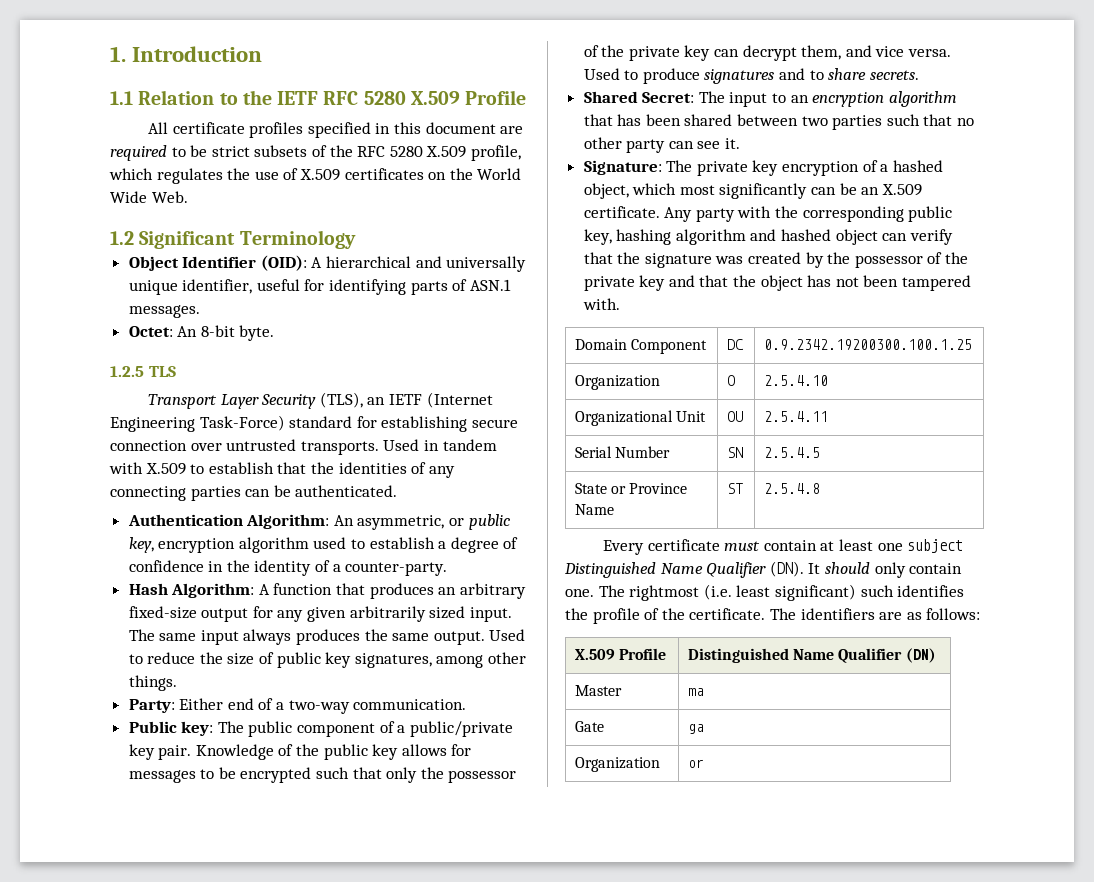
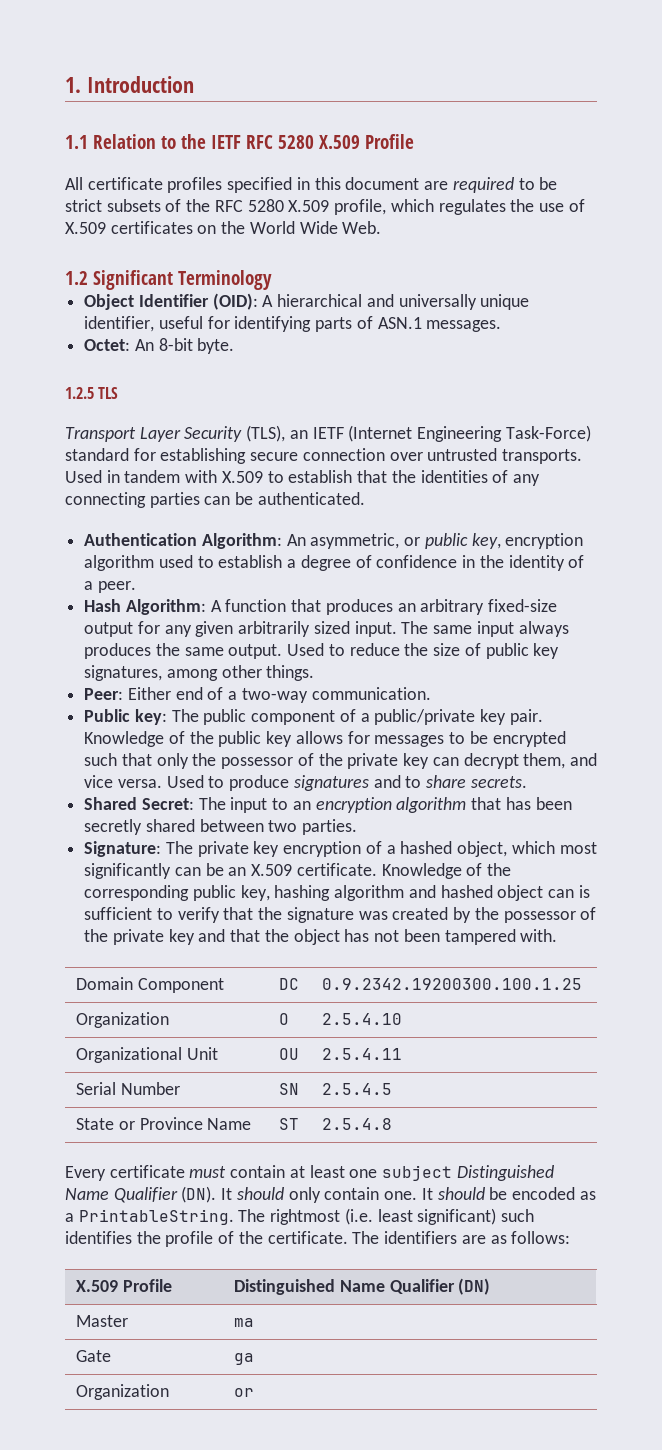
[345,562,448,576] counter-party. -> [97,581,136,593] peer.
[128,699,175,713] Party: -> [84,688,124,700] Peer:
(681, 120) none -> [84,819,143,835] secretly
[832,114,975,130] [583,137,741,153] parties such that no other party can see it. -> [302,819,358,835] parties.
[664,206,772,222] Any party with -> [381,863,483,879] Knowledge of
(908, 237) none -> [578,885,590,898] [84,907,173,920] is sufficient to
(594, 593) none -> [421,1187,596,1200] [65,1209,234,1225] It should be encoded as a PrintableString.

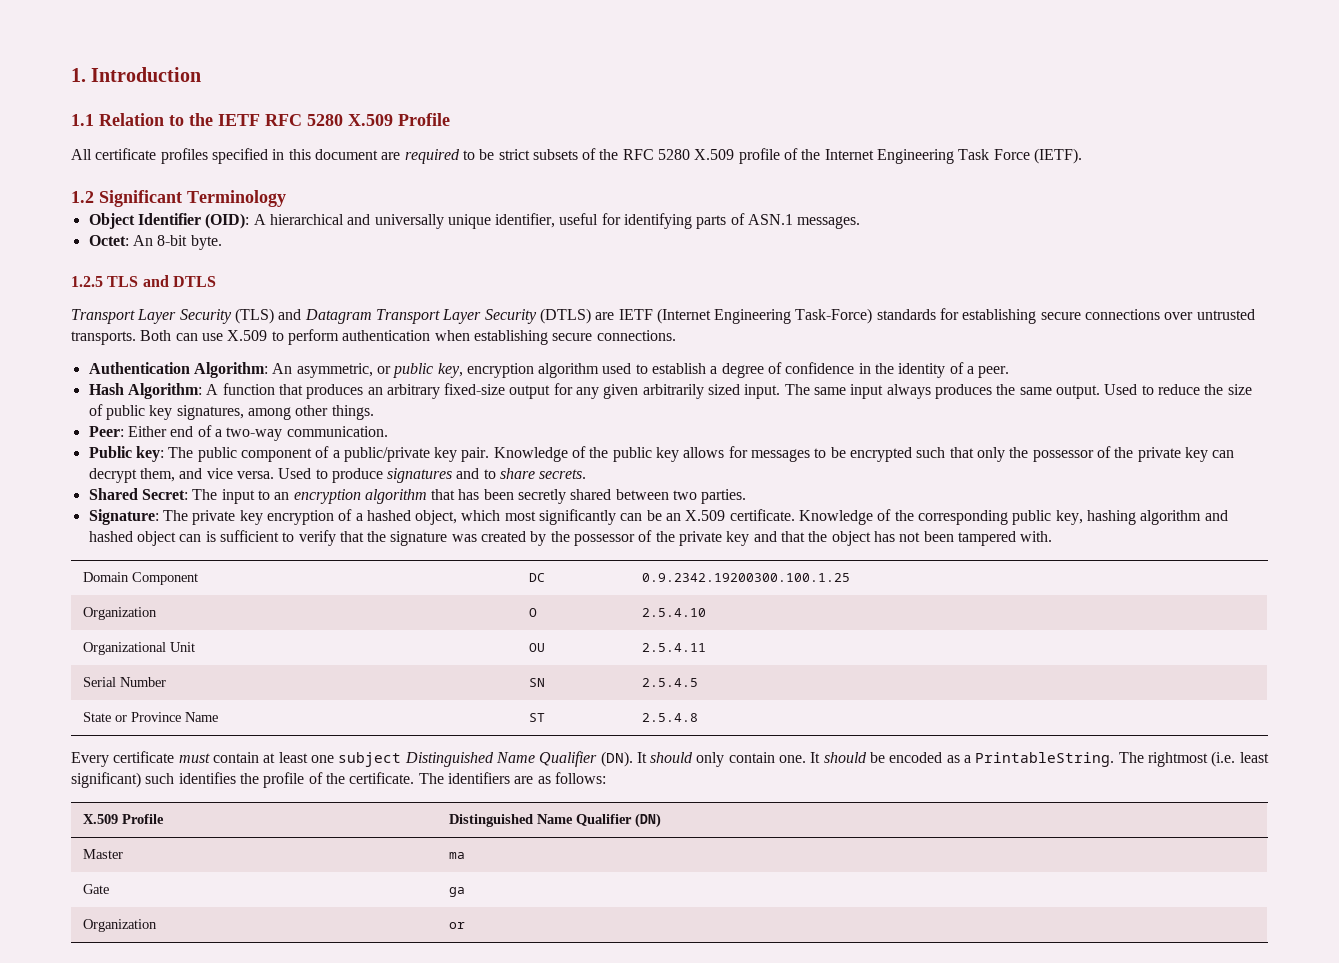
[334,199,585,215] [65,221,382,234] profile, which regulates the use of X.509 certificates on the World Wide Web. -> [738,148,1083,164] profile of the Internet Engineering Task Force (IETF).
[65,425,308,442] // Transport Layer Security (TLS), an -> [142,275,216,287] [71,308,615,324] and DTLS // Transport Layer Security (TLS) and Datagram Transport Layer Security (DTLS) are
[65,448,129,461] standard -> [876,309,936,320] standards
[302,448,385,461] connection -> [1085,309,1161,320] connections
[65,470,540,486] [65,492,365,508] Used in tandem with X.509 to establish that the identities of any connecting parties can be authenticated. -> [140,329,676,345] Both can use X.509 to perform authentication when establishing secure connections.

